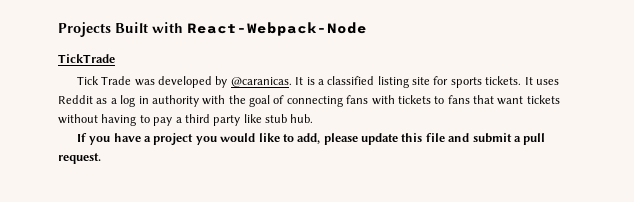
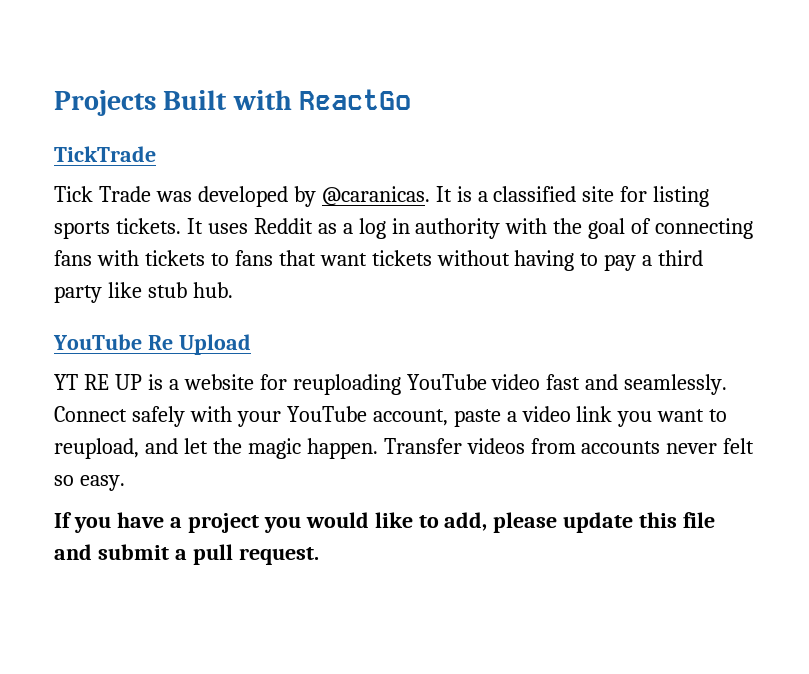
[187,22,367,36] React-Webpack-Node -> [299,89,412,110] ReactGo
[377,76,409,88] listing -> (577, 194) none
(449, 80) none -> [653,186,710,207] listing
(314, 118) none -> [53,334,251,355] [54,374,728,395] [54,406,728,427] [54,438,755,459] [54,475,125,491] // YouTube Re Upload // YT RE UP is a website for reuploading YouTube video fast and seamlessly. Connect safely with your YouTube account, paste a video link you want to reupload, and let the magic happen. Transfer videos from accounts never felt so easy.

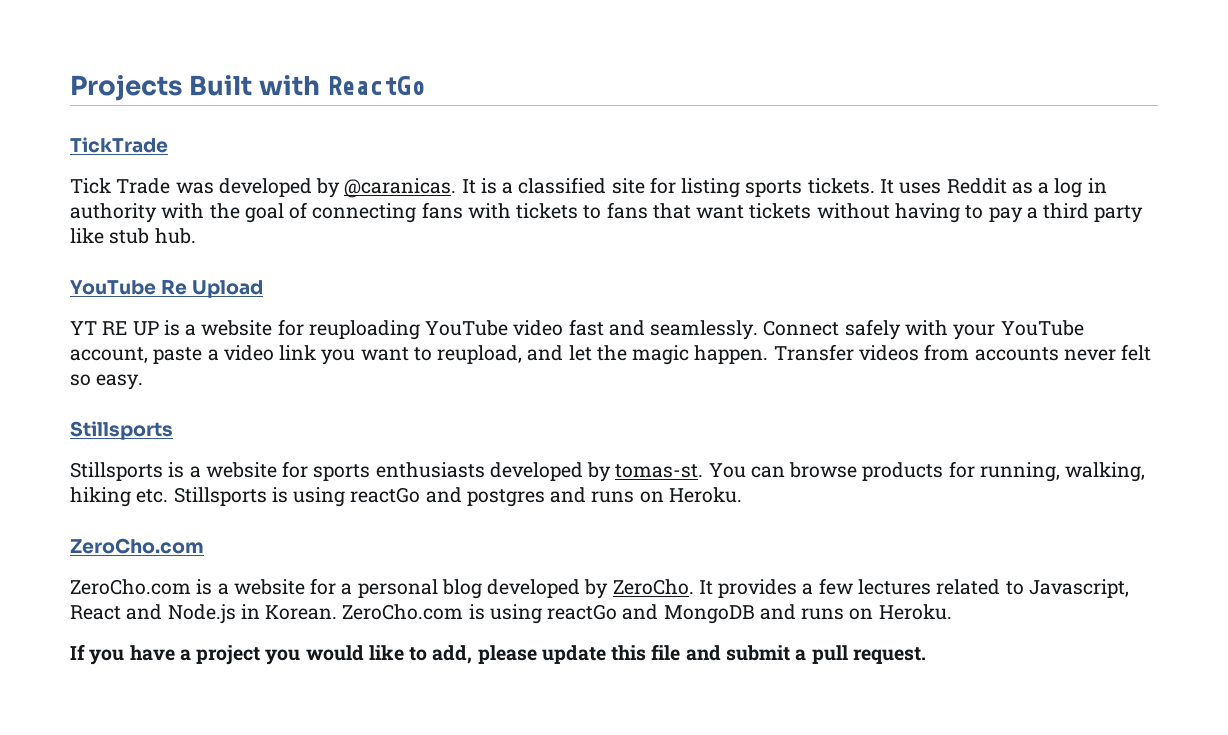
(125, 483) none -> [70,421,173,440] [70,461,1146,482] [70,487,742,507] [70,538,204,554] [70,578,1129,599] [70,604,952,624] // Stillsports // Stillsports is a website for sports enthusiasts developed by tomas-st. You can browse products for running, walking, hiking etc. Stillsports is using reactGo and postgres and runs on Heroku. // ZeroCho.com // ZeroCho.com is a website for a personal blog developed by ZeroCho. It provides a few lectures related to Javascript, React and Node.js in Korean. ZeroCho.com is using reactGo and MongoDB and runs on Heroku.

